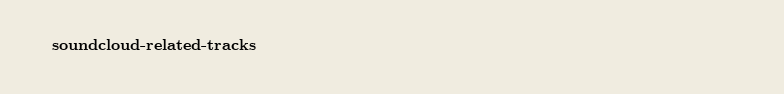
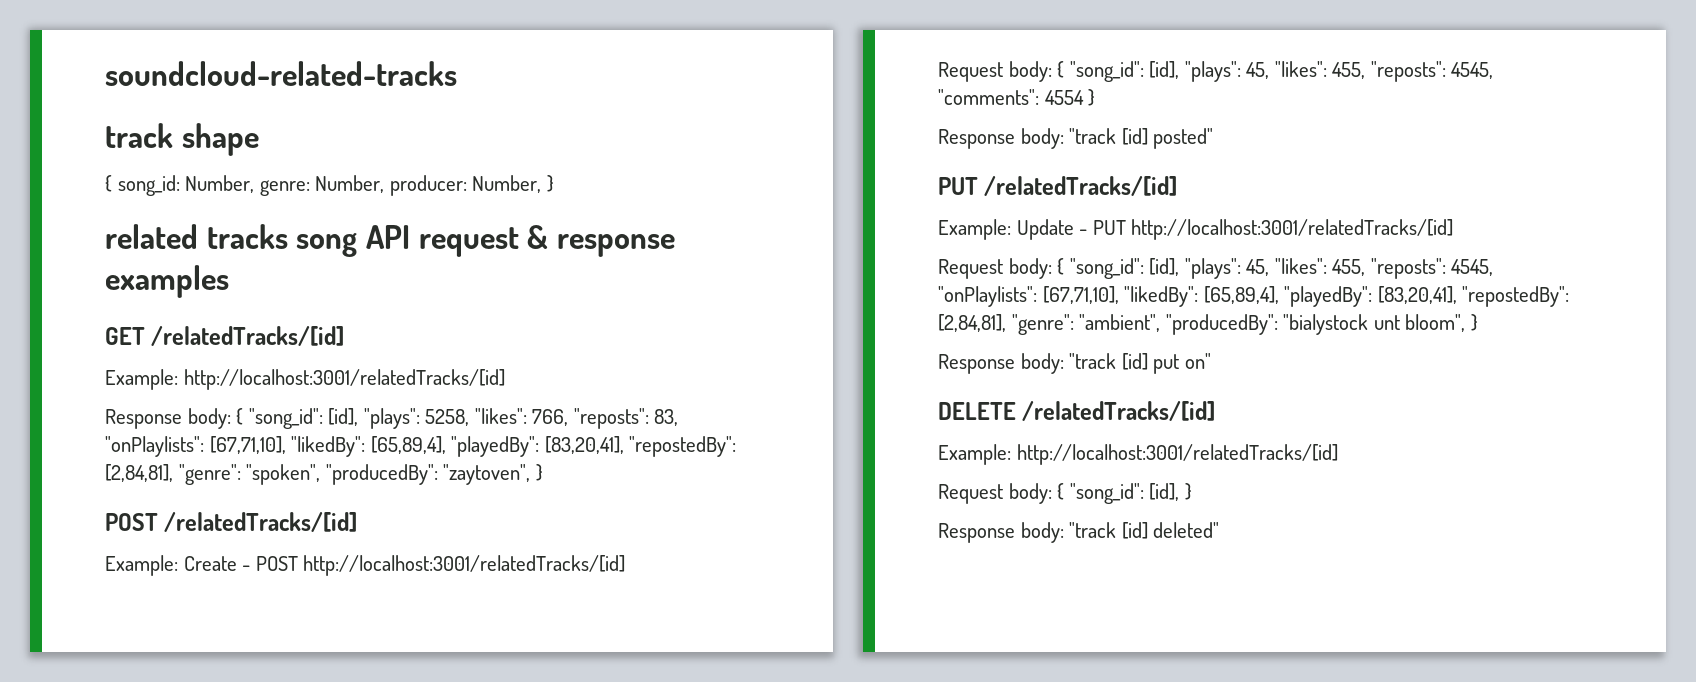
(256, 44) none -> [105,123,259,156] [105,175,554,196] [105,224,675,257] [105,265,229,298] [105,326,345,346] [105,369,506,390] [105,408,679,429] [105,436,737,457] [105,464,543,485] [105,512,358,532] [105,555,626,576] [938,61,1494,82] [938,89,1096,106] [938,128,1214,149] [938,176,1178,196] [938,219,1454,240] [938,258,1494,279] [938,286,1570,307] [938,314,1478,335] [938,353,1211,374] [938,401,1216,421] [938,444,1339,465] [938,483,1192,504] [938,522,1220,543] // track shape // { song_id: Number, genre: Number, producer: Number, } // related tracks song API request & response examples // GET /relatedTracks/[id] // Example: http://localhost:3001/relatedTracks/[id] // Response body: { "song_id": [id], "plays": 5258, "likes": 766, "reposts": 83, "onPlaylists": [67,71,10], "likedBy": [65,89,4], "playedBy": [83,20,41], "repostedBy": [2,84,81], "genre": "spoken", "producedBy": "zaytoven", } // POST /relatedTracks/[id] // Example: Create - POST http://localhost:3001/relatedTracks/[id] // Request body: { "song_id": [id], "plays": 45, "likes": 455, "reposts": 4545, "comments": 4554 } // Response body: "track [id] posted" // PUT /relatedTracks/[id] // Example: Update - PUT http://localhost:3001/relatedTracks/[id] // Request body: { "song_id": [id], "plays": 45, "likes": 455, "reposts": 4545, "onPlaylists": [67,71,10], "likedBy": [65,89,4], "playedBy": [83,20,41], "repostedBy": [2,84,81], "genre": "ambient", "producedBy": "bialystock unt bloom", } // Response body: "track [id] put on" // DELETE /relatedTracks/[id] // Example: http://localhost:3001/relatedTracks/[id] // Request body: { "song_id": [id], } // Response body: "track [id] deleted"

